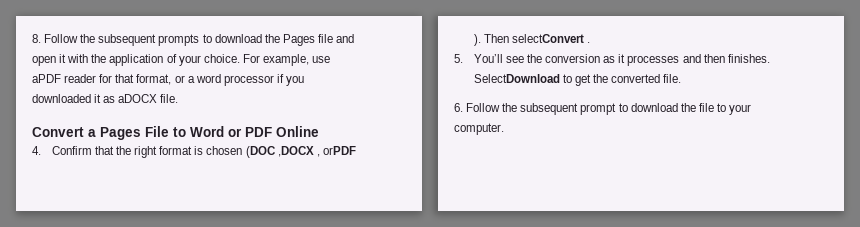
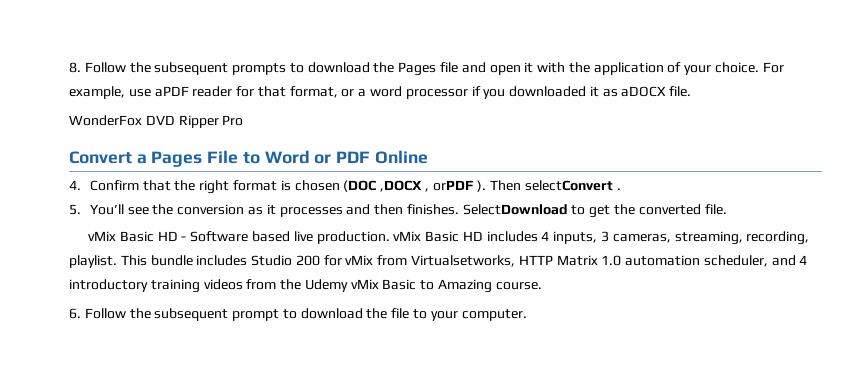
(179, 98) none -> [69,115,244,128] // WonderFox DVD Ripper Pro
(682, 78) none -> [88,231,810,245] [69,255,808,268] [69,279,542,293] // vMix Basic HD - Software based live production. vMix Basic HD includes 4 inputs, 3 cameras, streaming, recording, playlist. This bundle includes Studio 200 for vMix from Virtualsetworks, HTTP Matrix 1.0 automation scheduler, and 4 introductory training videos from the Udemy vMix Basic to Amazing course.

